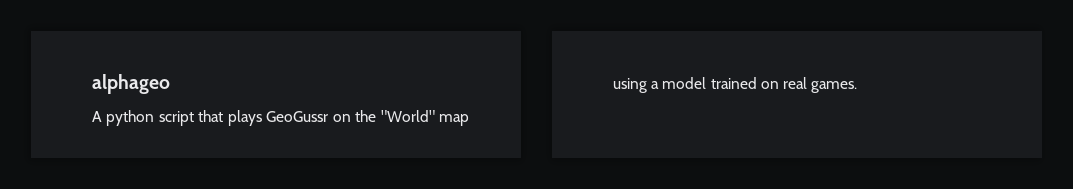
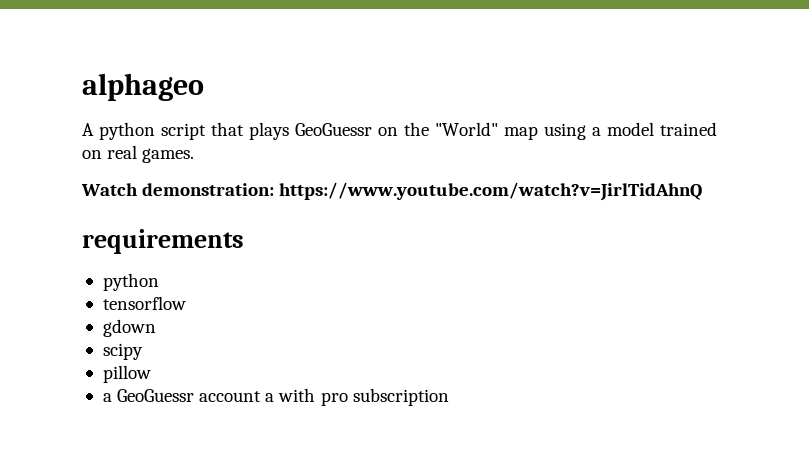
[266,111,329,122] GeoGussr -> [295,123,372,136] GeoGuessr
(858, 87) none -> [81,182,703,201] [82,229,244,254] [102,273,159,291] [102,296,186,310] [102,319,156,337] [102,343,143,360] [102,365,151,383] [102,388,449,406] // Watch demonstration: https://www.youtube.com/watch?v=JirlTidAhnQ // requirements // python // tensorflow // gdown // scipy // pillow // a GeoGuessr account a with pro subscription

